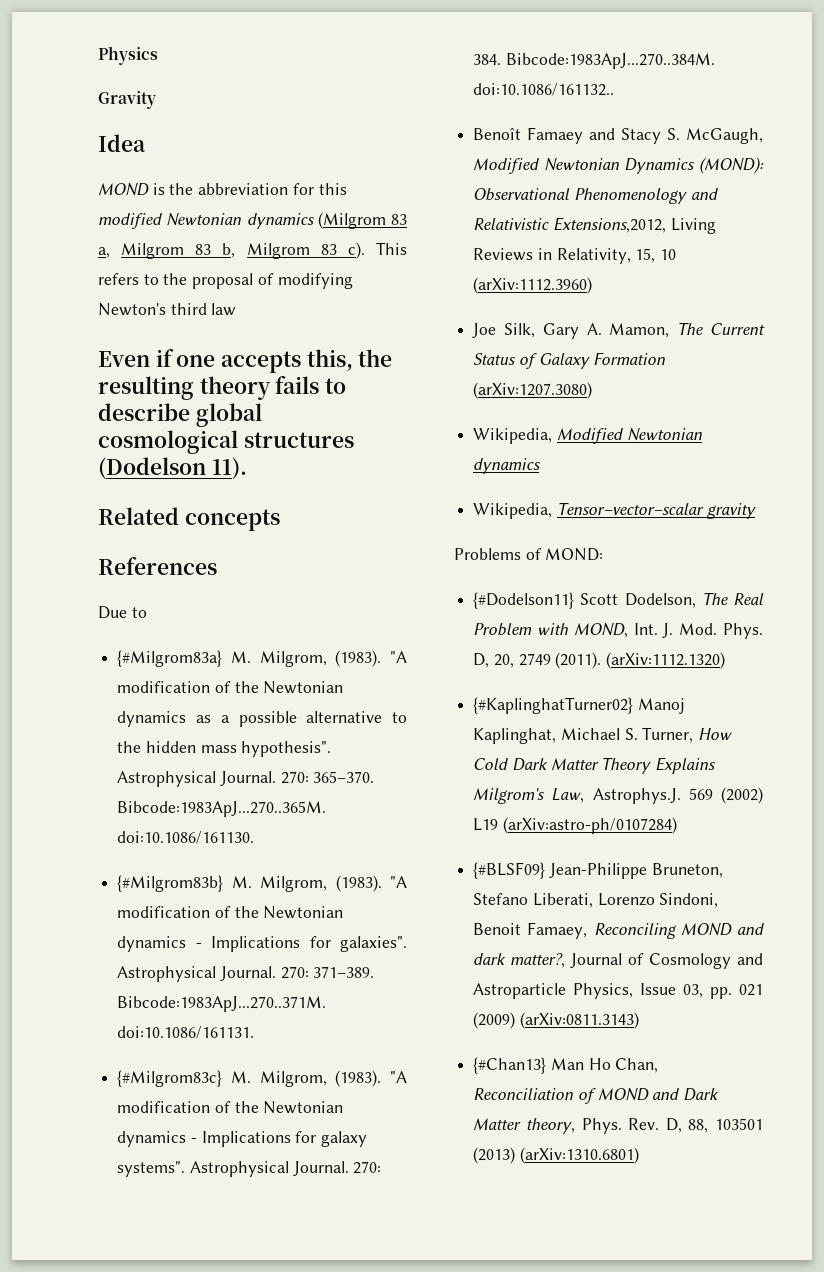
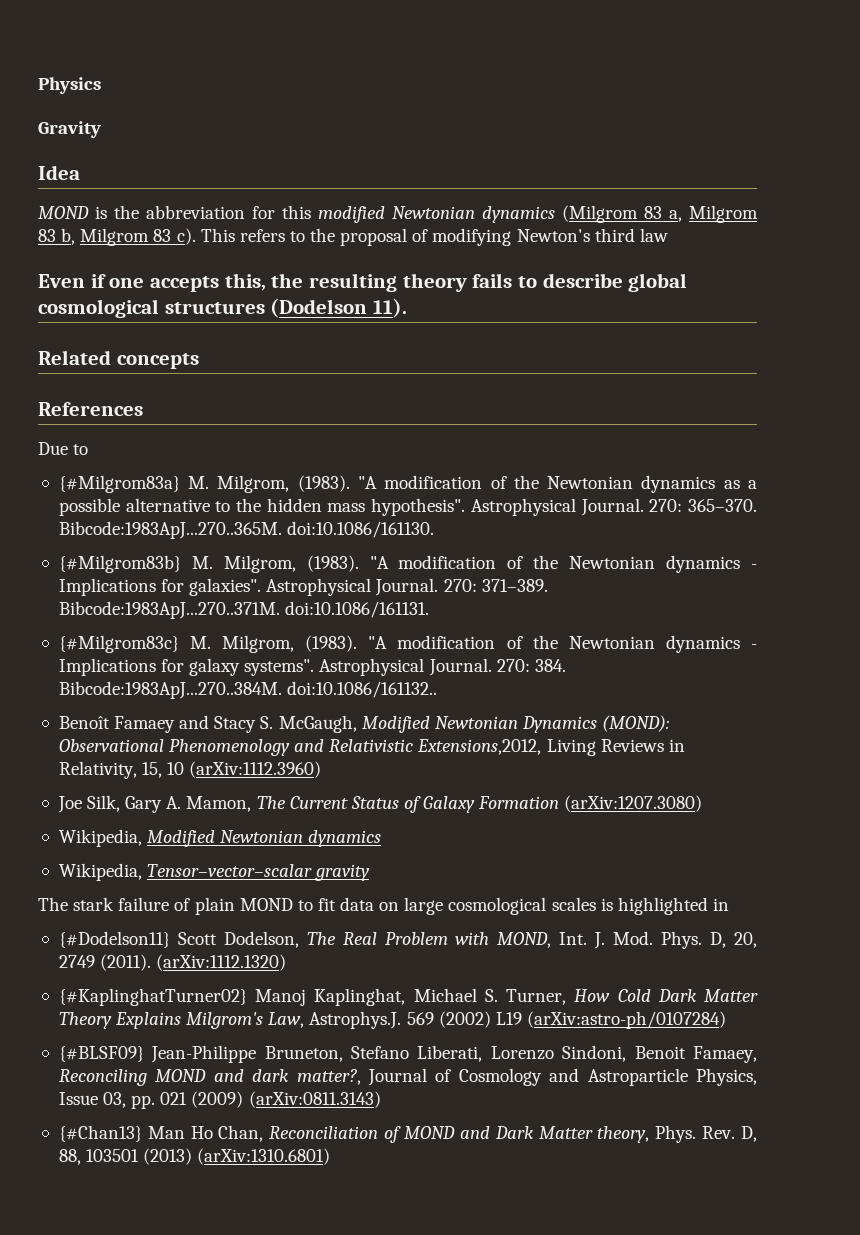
[454,548,604,561] Problems of MOND: -> [38,897,729,915] The stark failure of plain MOND to fit data on large cosmological scales is highlighted in

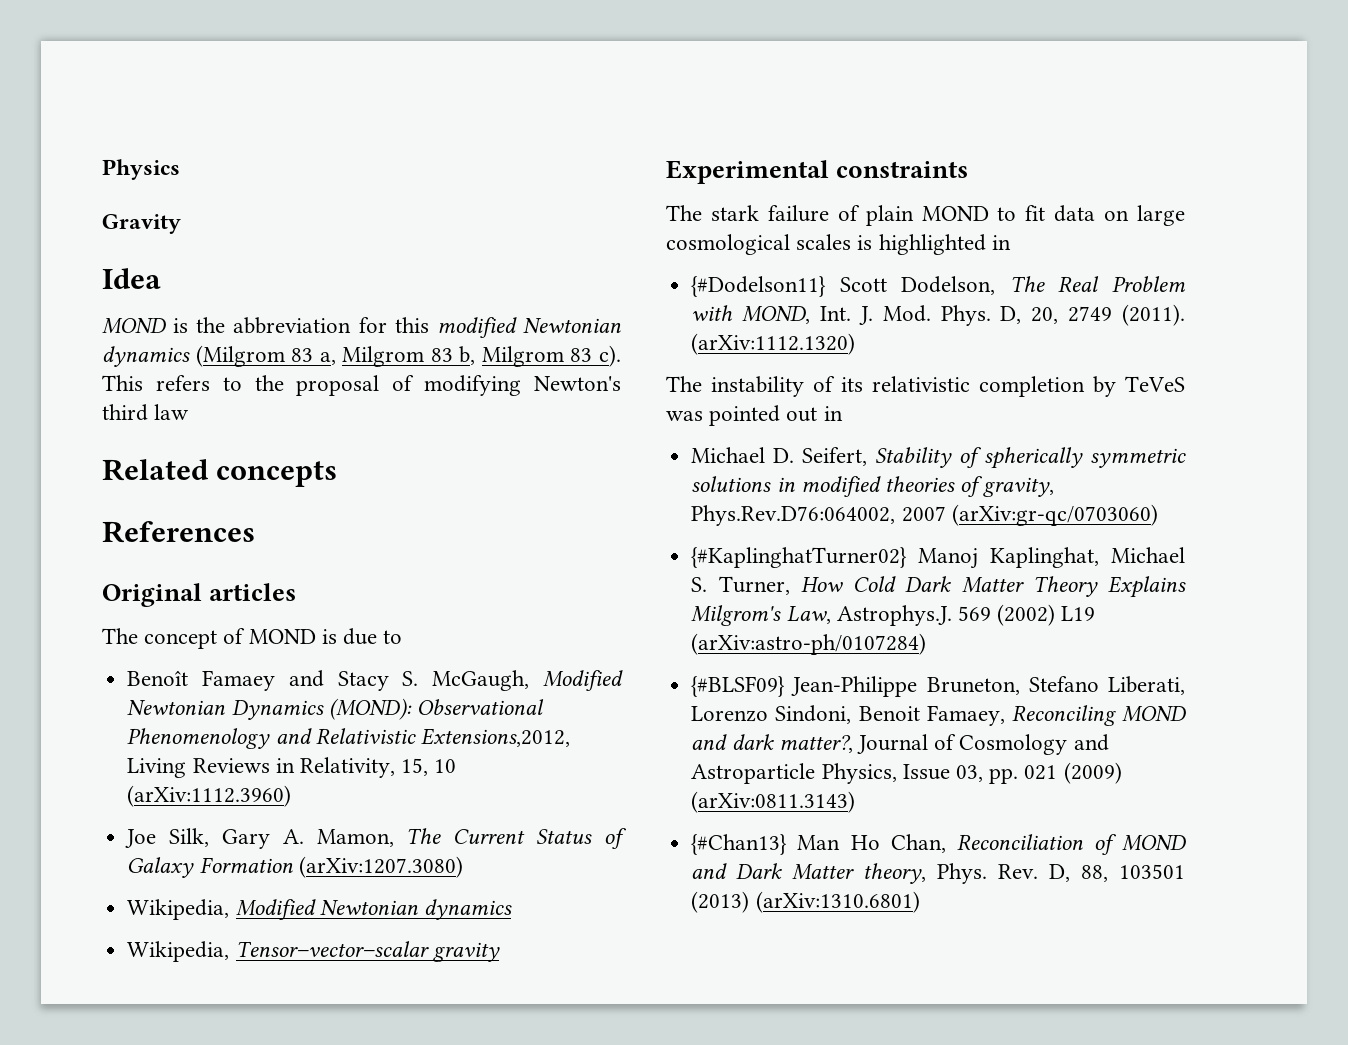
[38,273,688,292] [38,298,408,318] [38,350,199,369] [38,402,143,416] [38,442,89,455] [58,475,757,493] [58,498,758,516] [58,521,435,539] [58,555,758,573] [58,578,548,596] [58,601,430,619] [58,635,758,653] [58,658,566,676] [58,681,438,699] Even if one accepts this, the resulting theory fails to describe global cosmological structures (Dodelson 11). // Related concepts // References // Due to // {#Milgrom83a} M. Milgrom, (1983). "A modification of the Newtonian dynamics as a possible alternative to the hidden mass hypothesis". Astrophysical Journal. 270: 365–370. Bibcode:1983ApJ...270..365M. doi:10.1086/161130. // {#Milgrom83b} M. Milgrom, (1983). "A modification of the Newtonian dynamics - Implications for galaxies". Astrophysical Journal. 270: 371–389. Bibcode:1983ApJ...270..371M. doi:10.1086/161131. // {#Milgrom83c} M. Milgrom, (1983). "A modification of the Newtonian dynamics - Implications for galaxy systems". Astrophysical Journal. 270: 384. Bibcode:1983ApJ...270..384M. doi:10.1086/161132.. -> [102,459,338,487] [102,521,255,543] [102,583,297,607] [102,628,403,649] Related concepts // References // Original articles // The concept of MOND is due to
(371, 872) none -> [666,160,969,184] // Experimental constraints
(287, 962) none -> [666,376,1185,397] [666,405,843,426] [691,447,1186,469] [691,476,1055,497] [691,504,1158,526] // The instability of its relativistic completion by TeVeS was pointed out in // Michael D. Seifert, Stability of spherically symmetric solutions in modified theories of gravity, Phys.Rev.D76:064002, 2007 (arXiv:gr-qc/0703060)

